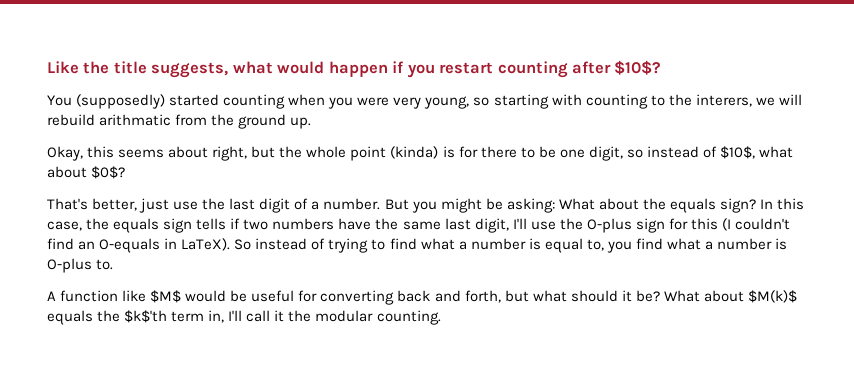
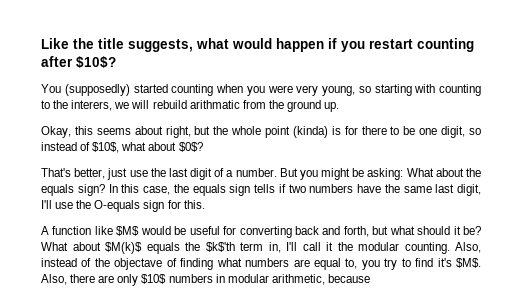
[586,218,632,233] O-plus -> [94,200,141,212] O-equals
[690,218,791,231] [47,238,788,253] [47,258,114,273] this (I couldn't find an O-equals in LaTeX). So instead of trying to find what a number is equal to, you find what a number is O-plus to. -> [183,200,205,209] this.
(441, 317) none -> [455,242,481,253] [41,258,481,270] [41,274,370,286] Also, instead of the objectave of finding what numbers are equal to, you try to find it's $M$. Also, there are only $10$ numbers in modular arithmetic, because

